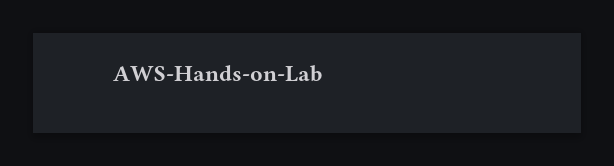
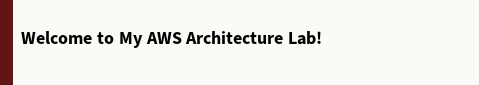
[113,65,322,82] AWS-Hands-on-Lab -> [21,31,323,48] Welcome to My AWS Architecture Lab!

